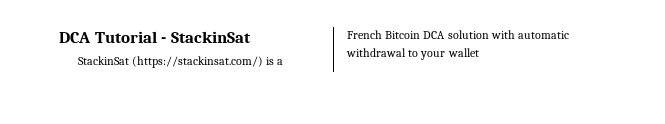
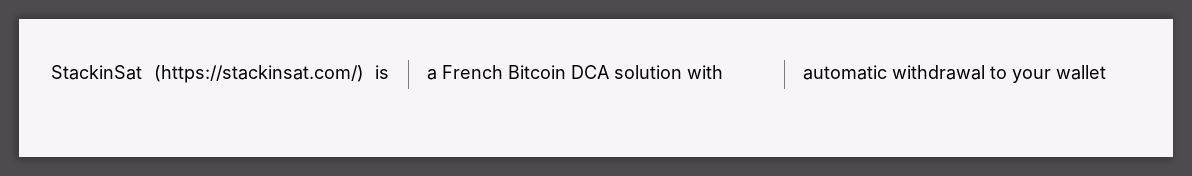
[59,31,251,43] DCA Tutorial - StackinSat // -> (51, 72) none

